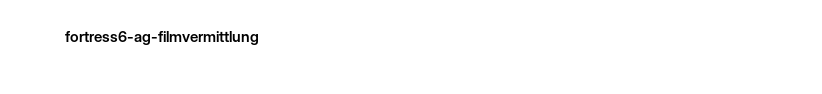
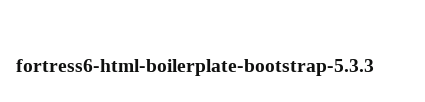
[65,31,259,45] fortress6-ag-filmvermittlung -> [16,59,374,76] fortress6-html-boilerplate-bootstrap-5.3.3

